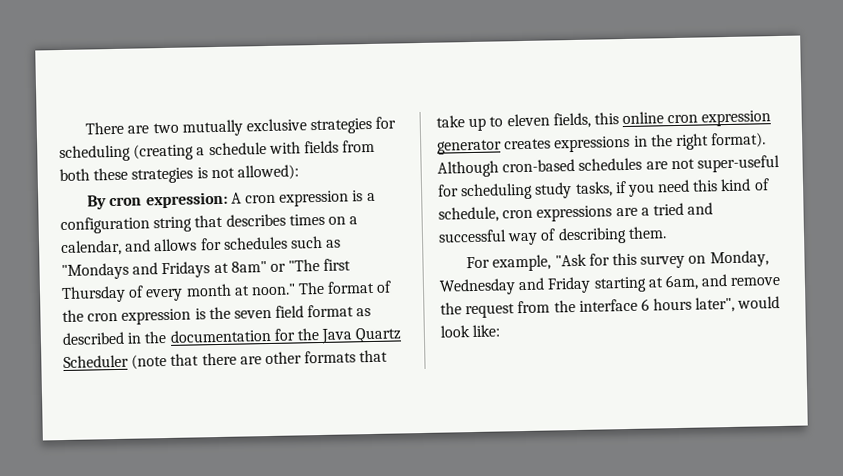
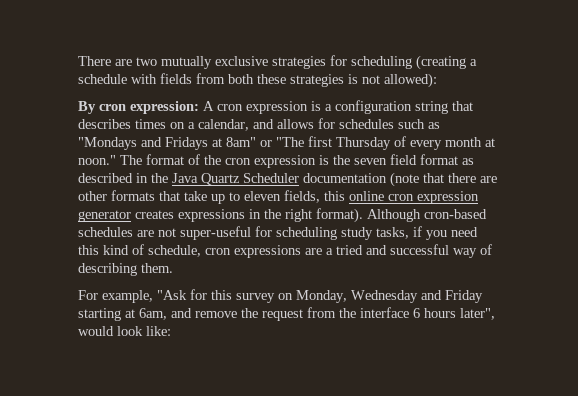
[169,328,319,343] documentation for the -> (168, 178) none
(129, 361) none -> [303,173,387,183] documentation

